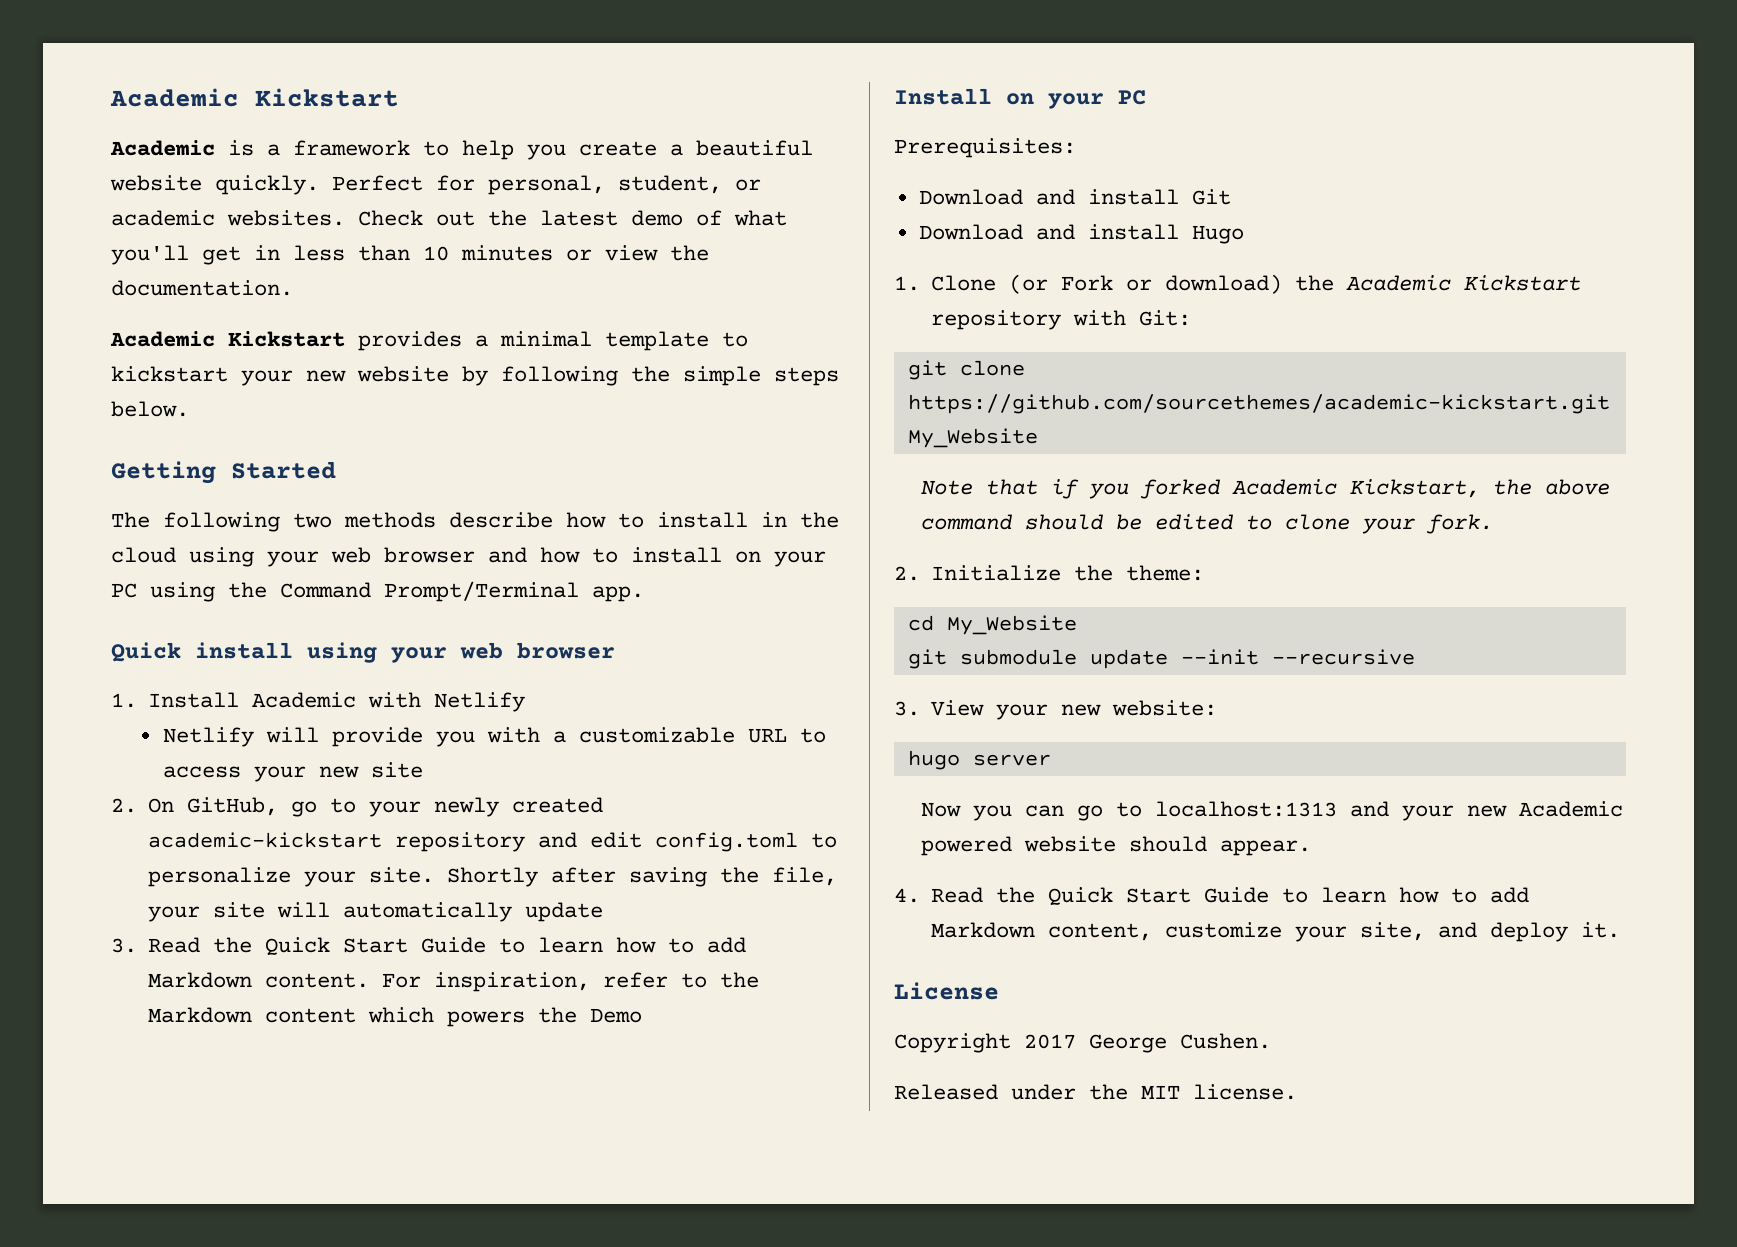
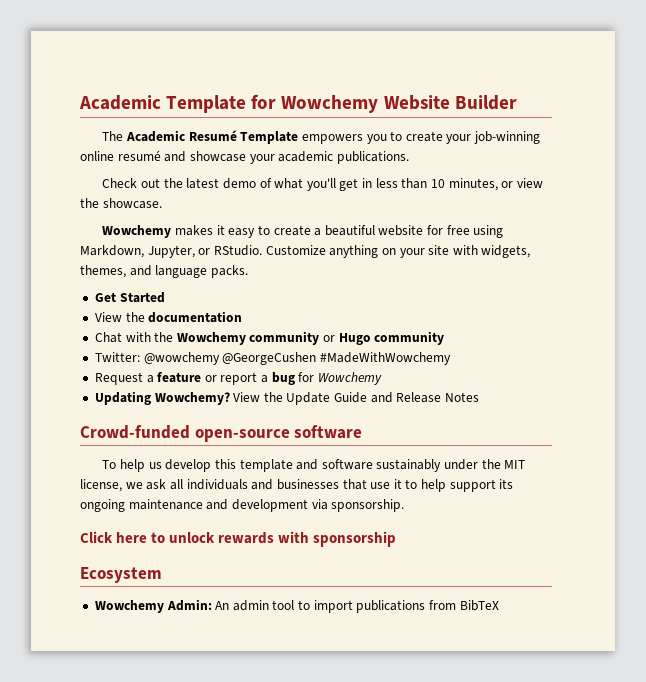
[110,88,399,107] [110,140,813,160] [110,175,761,195] [111,210,345,226] Academic Kickstart // Academic is a framework to help you create a beautiful website quickly. Perfect for personal, student, or academic websites. -> [79,94,517,113] [102,130,541,144] [80,150,409,164] Academic Template for Wowchemy Website Builder // The Academic Resumé Template empowers you to create your job-winning online resumé and showcase your academic publications. //
[461,245,553,261] minutes -> [448,178,498,191] minutes,
[111,280,293,296] [110,331,748,351] [111,366,839,386] [111,401,189,417] [111,461,336,484] [111,512,839,532] [111,547,826,567] [111,581,644,602] [111,642,615,663] [111,692,526,712] [162,727,826,747] [162,762,423,782] [111,797,604,817] [148,832,838,852] [148,867,838,887] [148,902,604,922] [111,937,747,956] [148,972,760,992] [148,1007,643,1027] [894,88,1146,109] [894,138,1076,158] [918,189,1231,205] [918,224,1244,244] [894,274,1582,294] [931,310,1192,330] [907,360,1025,380] [907,394,1610,414] [907,428,1038,448] [920,479,1610,499] [920,514,1493,534] [894,565,1205,581] [907,615,1077,635] [907,649,1415,669] [894,700,1218,720] [907,750,1051,770] [920,801,1623,821] [920,836,1311,856] [894,887,1530,906] [931,922,1621,942] [894,982,999,1000] [894,1033,1271,1053] [894,1084,1297,1100] documentation. // Academic Kickstart provides a minimal template to kickstart your new website by following the simple steps below. // Getting Started // The following two methods describe how to install in the cloud using your web browser and how to install on your PC using the Command Prompt/Terminal app. // Quick install using your web browser // 1. Install Academic with Netlify // Netlify will provide you with a customizable URL to access your new site // 2. On GitHub, go to your newly created academic-kickstart repository and edit config.toml to personalize your site. Shortly after saving the file, your site will automatically update // 3. Read the Quick Start Guide to learn how to add Markdown content. For inspiration, refer to the Markdown content which powers the Demo // Install on your PC // Prerequisites: // Download and install Git // Download and install Hugo // 1. Clone (or Fork or download) the Academic Kickstart repository with Git: // git clone https://github.com/sourcethemes/academic-kickstart.git My_Website // Note that if you forked Academic Kickstart, the above command should be edited to clone your fork. // 2. Initialize the theme: // cd My_Website // git submodule update --init --recursive // 3. View your new website: // hugo server // Now you can go to localhost:1313 and your new Academic powered website should appear. // 4. Read the Quick Start Guide to learn how to add Markdown content, customize your site, and deploy it. // License // Copyright 2017 George Cushen. // Released under the MIT license. -> [102,198,162,209] [102,225,504,238] [80,245,531,258] [80,265,248,278] [94,292,165,303] [94,311,243,323] [94,331,445,345] [94,352,451,365] [94,372,383,385] [94,391,480,405] [80,425,363,442] [102,459,526,472] [80,479,514,492] [80,499,405,512] [80,531,397,547] [80,567,162,583] [94,599,499,613] showcase. // Wowchemy makes it easy to create a beautiful website for free using Markdown, Jupyter, or RStudio. Customize anything on your site with widgets, themes, and language packs. // Get Started // View the documentation // Chat with the Wowchemy community or Hugo community // Twitter: @wowchemy @GeorgeCushen #MadeWithWowchemy // Request a feature or report a bug for Wowchemy // Updating Wowchemy? View the Update Guide and Release Notes // Crowd-funded open-source software // To help us develop this template and software sustainably under the MIT license, we ask all individuals and businesses that use it to help support its ongoing maintenance and development via sponsorship. // Click here to unlock rewards with sponsorship // Ecosystem // Wowchemy Admin: An admin tool to import publications from BibTeX

